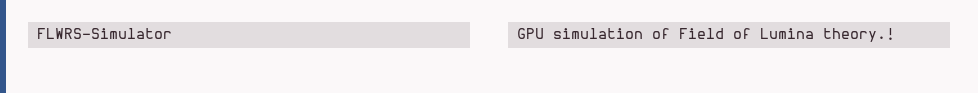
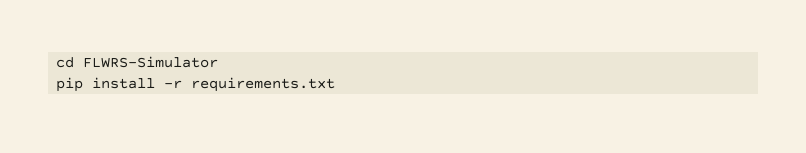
(37, 33) none -> [55,57,74,68] cd
[517,28,896,42] GPU simulation of Field of Lumina theory.! -> [55,77,335,92] pip install -r requirements.txt

